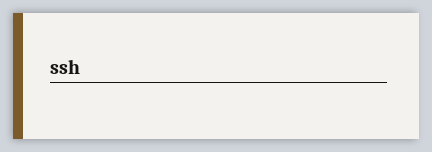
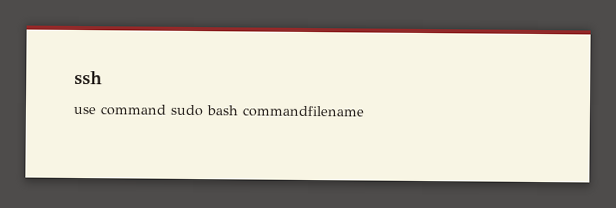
(80, 66) none -> [73,104,364,118] // use command sudo bash commandfilename

